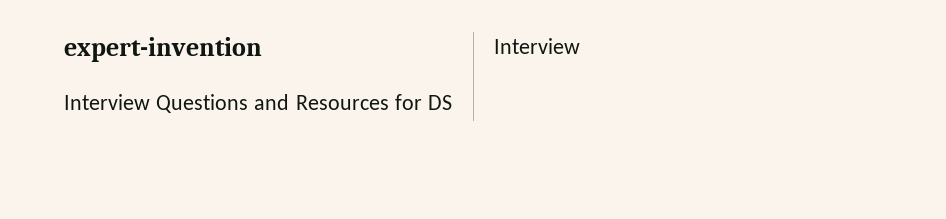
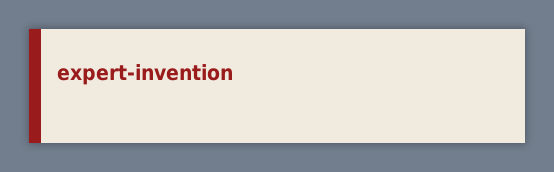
[64,94,452,113] [494,38,580,54] // Interview Questions and Resources for DS Interview -> (233, 74) none

